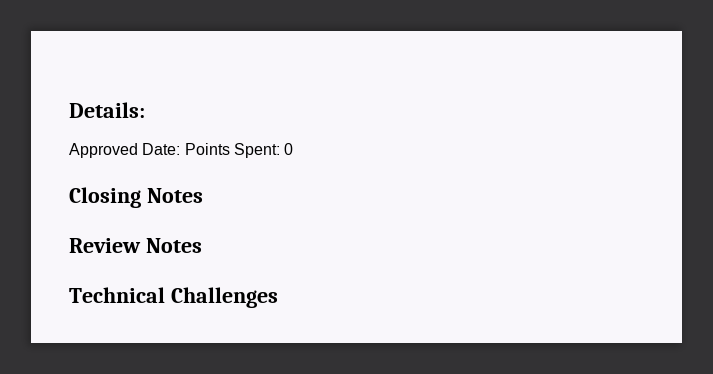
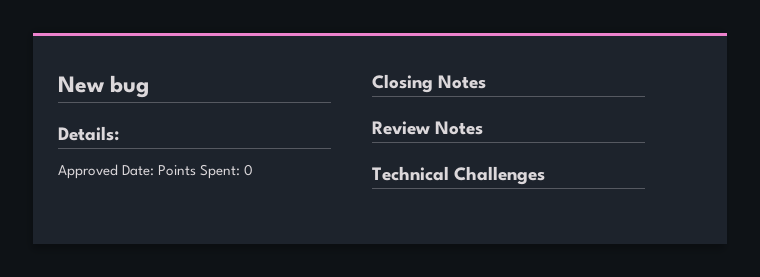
(69, 110) none -> [58,75,150,98] New bug //

